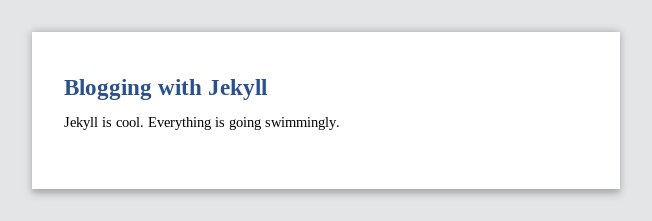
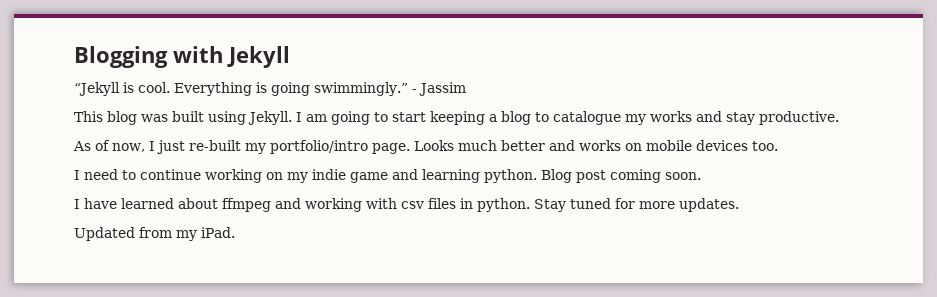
[64,117,98,130] Jekyll -> [74,82,120,96] “Jekyll
[265,117,340,130] swimmingly. -> [314,82,466,96] [74,111,839,125] [73,140,778,154] [74,169,701,183] [74,198,739,212] [74,227,235,241] swimmingly.” - Jassim // This blog was built using Jekyll. I am going to start keeping a blog to catalogue my works and stay productive. // As of now, I just re-built my portfolio/intro page. Looks much better and works on mobile devices too. // I need to continue working on my indie game and learning python. Blog post coming soon. // I have learned about ffmpeg and working with csv files in python. Stay tuned for more updates. // Updated from my iPad.

